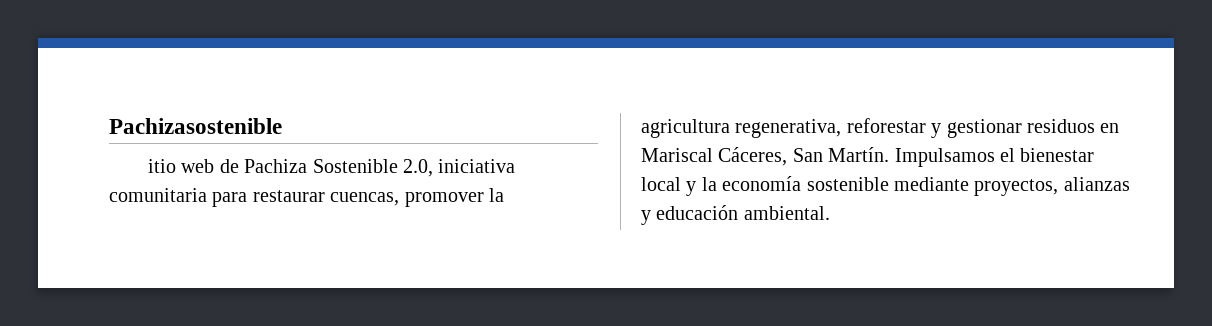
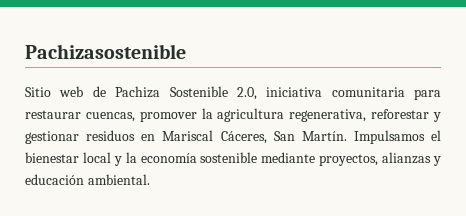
[148,159,177,173] itio -> [25,87,51,97] Sitio

